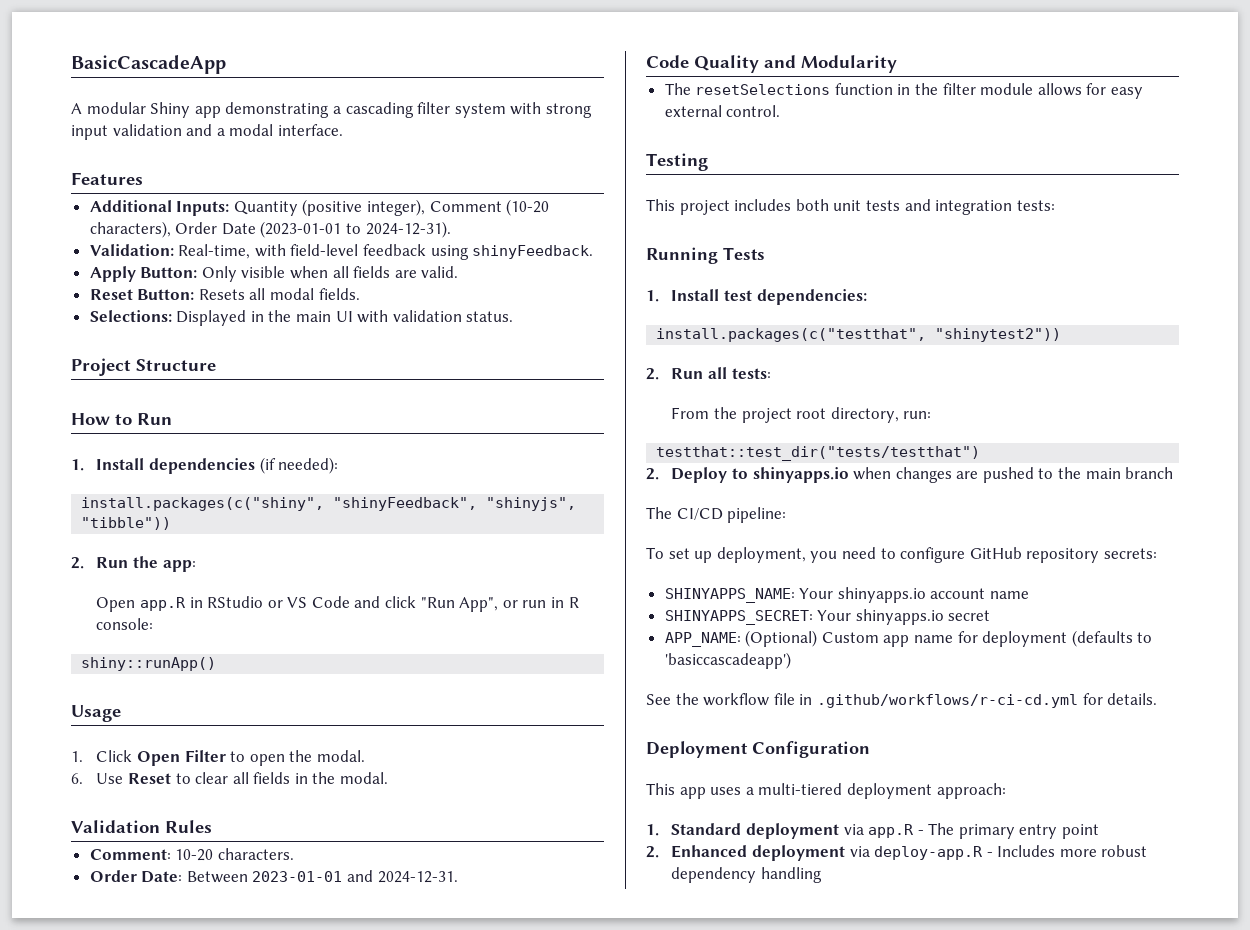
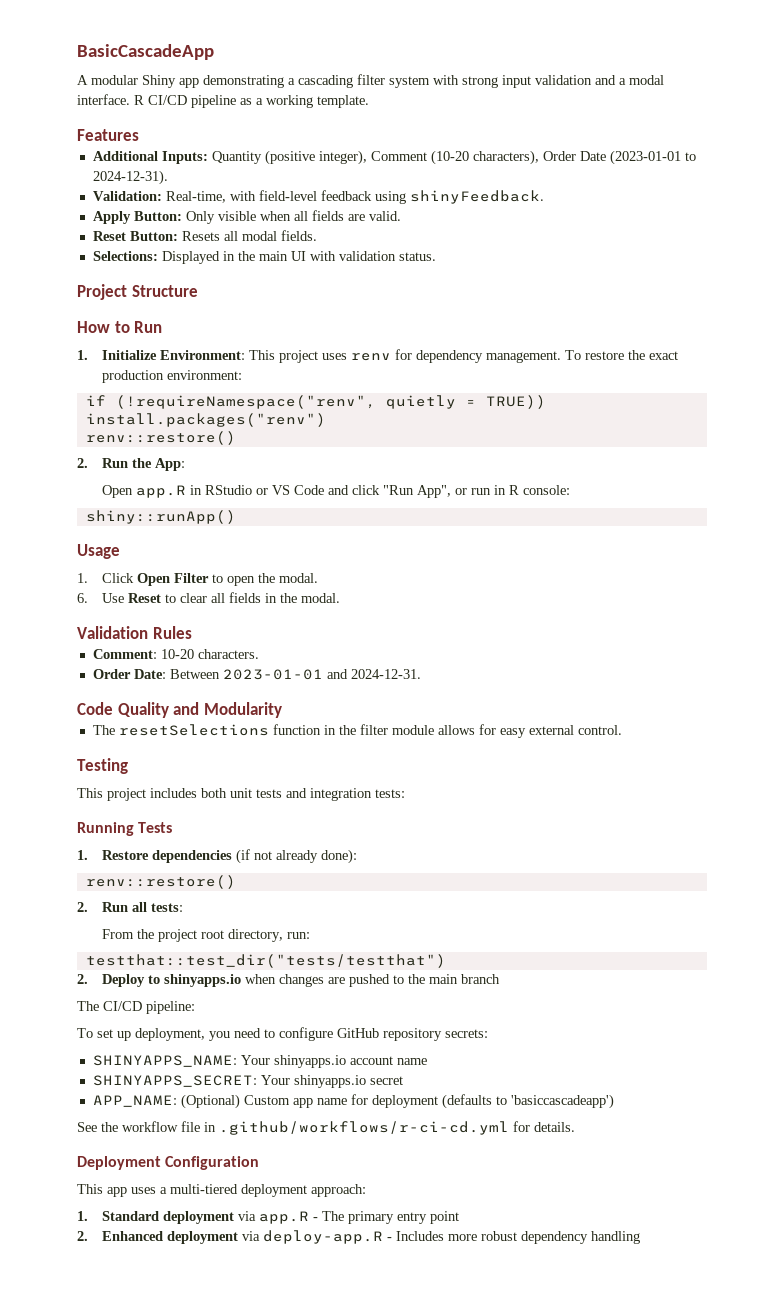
(343, 130) none -> [134,95,369,108] R CI/CD pipeline as a working template.
[96,457,339,474] [81,497,577,511] [81,517,172,530] Install dependencies (if needed): // install.packages(c("shiny", "shinyFeedback", "shinyjs", "tibble")) -> [101,349,678,363] [101,370,242,383] [85,395,546,409] [85,413,326,427] [85,431,236,445] Initialize Environment: This project uses renv for dependency management. To restore the exact production environment: // if (!requireNamespace("renv", quietly = TRUE)) install.packages("renv") // renv::restore()
[162,560,196,572] app: -> [154,458,185,471] App:
[671,289,867,305] [656,328,1062,342] Install test dependencies: // install.packages(c("testthat", "shinytest2")) -> [101,849,357,864] [85,875,236,889] Restore dependencies (if not already done): // renv::restore()

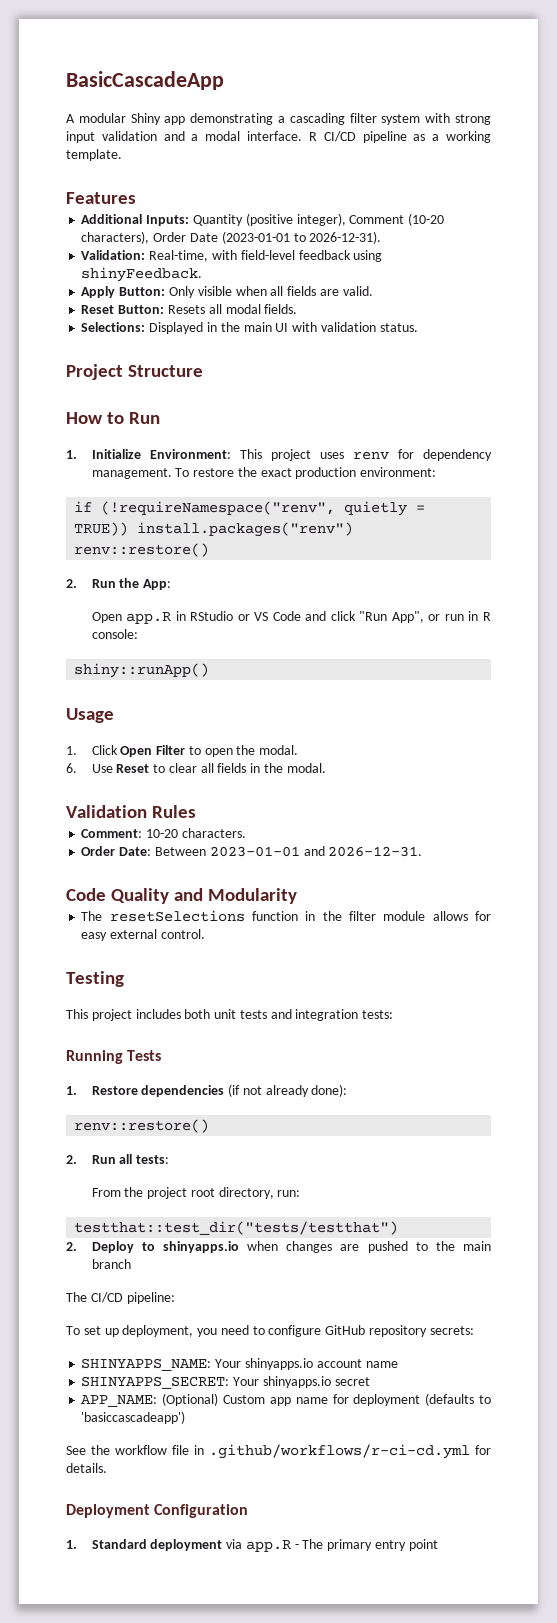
[92,170,168,185] 2024-12-31). -> [309,231,382,244] 2026-12-31).
[350,669,421,679] 2024-12-31. -> [328,846,423,857] 2026-12-31.
[77,1184,366,1197] // This app uses a multi-tiered deployment approach: -> (249, 1511) none
[77,1230,640,1244] // 2. Enhanced deployment via deploy-app.R - Includes more robust dependency handling -> (438, 1545) none

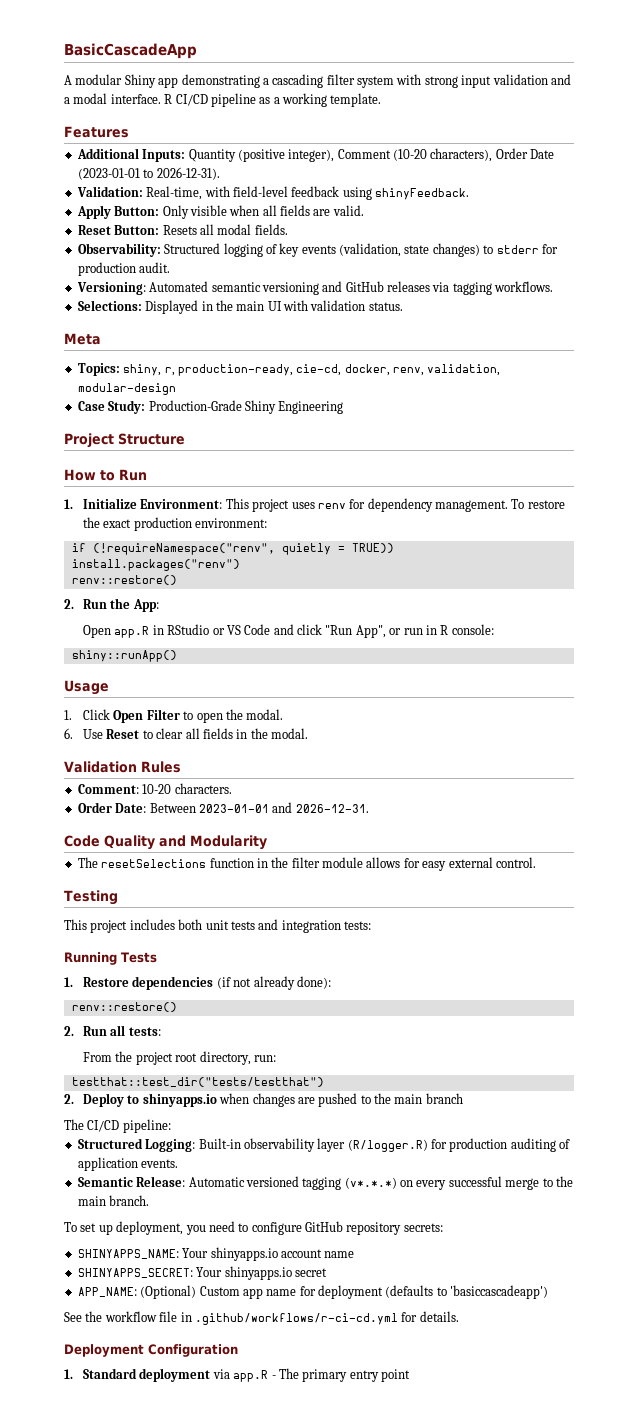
(298, 309) none -> [77,243,558,257] [77,262,171,276] [76,281,554,295] // Observability: Structured logging of key events (validation, state changes) to stderr for production audit. // Versioning: Automated semantic versioning and GitHub releases via tagging workflows.
(418, 327) none -> [64,333,101,345] [77,363,501,376] [77,383,176,395] [77,400,344,414] // Meta // Topics: shiny, r, production-ready, cie-cd, docker, renv, validation, modular-design // Case Study: Production-Grade Shiny Engineering
(175, 1298) none -> [77,1138,571,1152] [77,1157,179,1171] [77,1176,573,1190] [77,1195,150,1206] // Structured Logging: Built-in observability layer (R/logger.R) for production auditing of application events. // Semantic Release: Automatic versioned tagging (v*.*.*) on every successful merge to the main branch.

